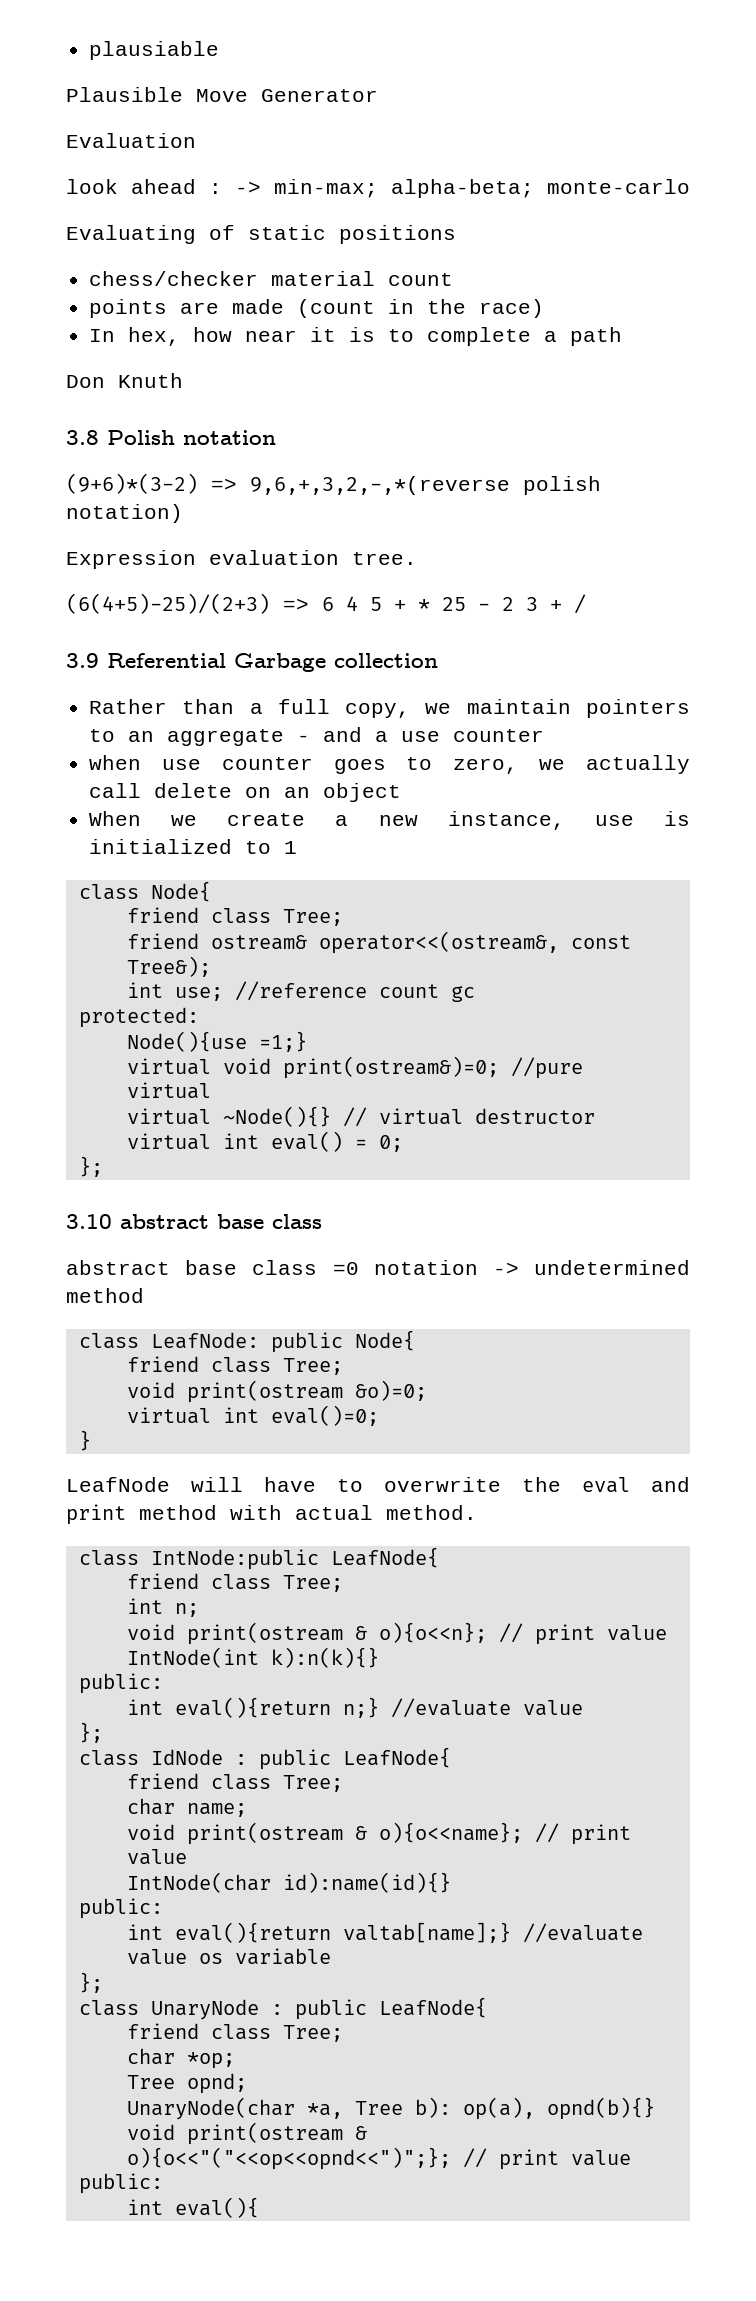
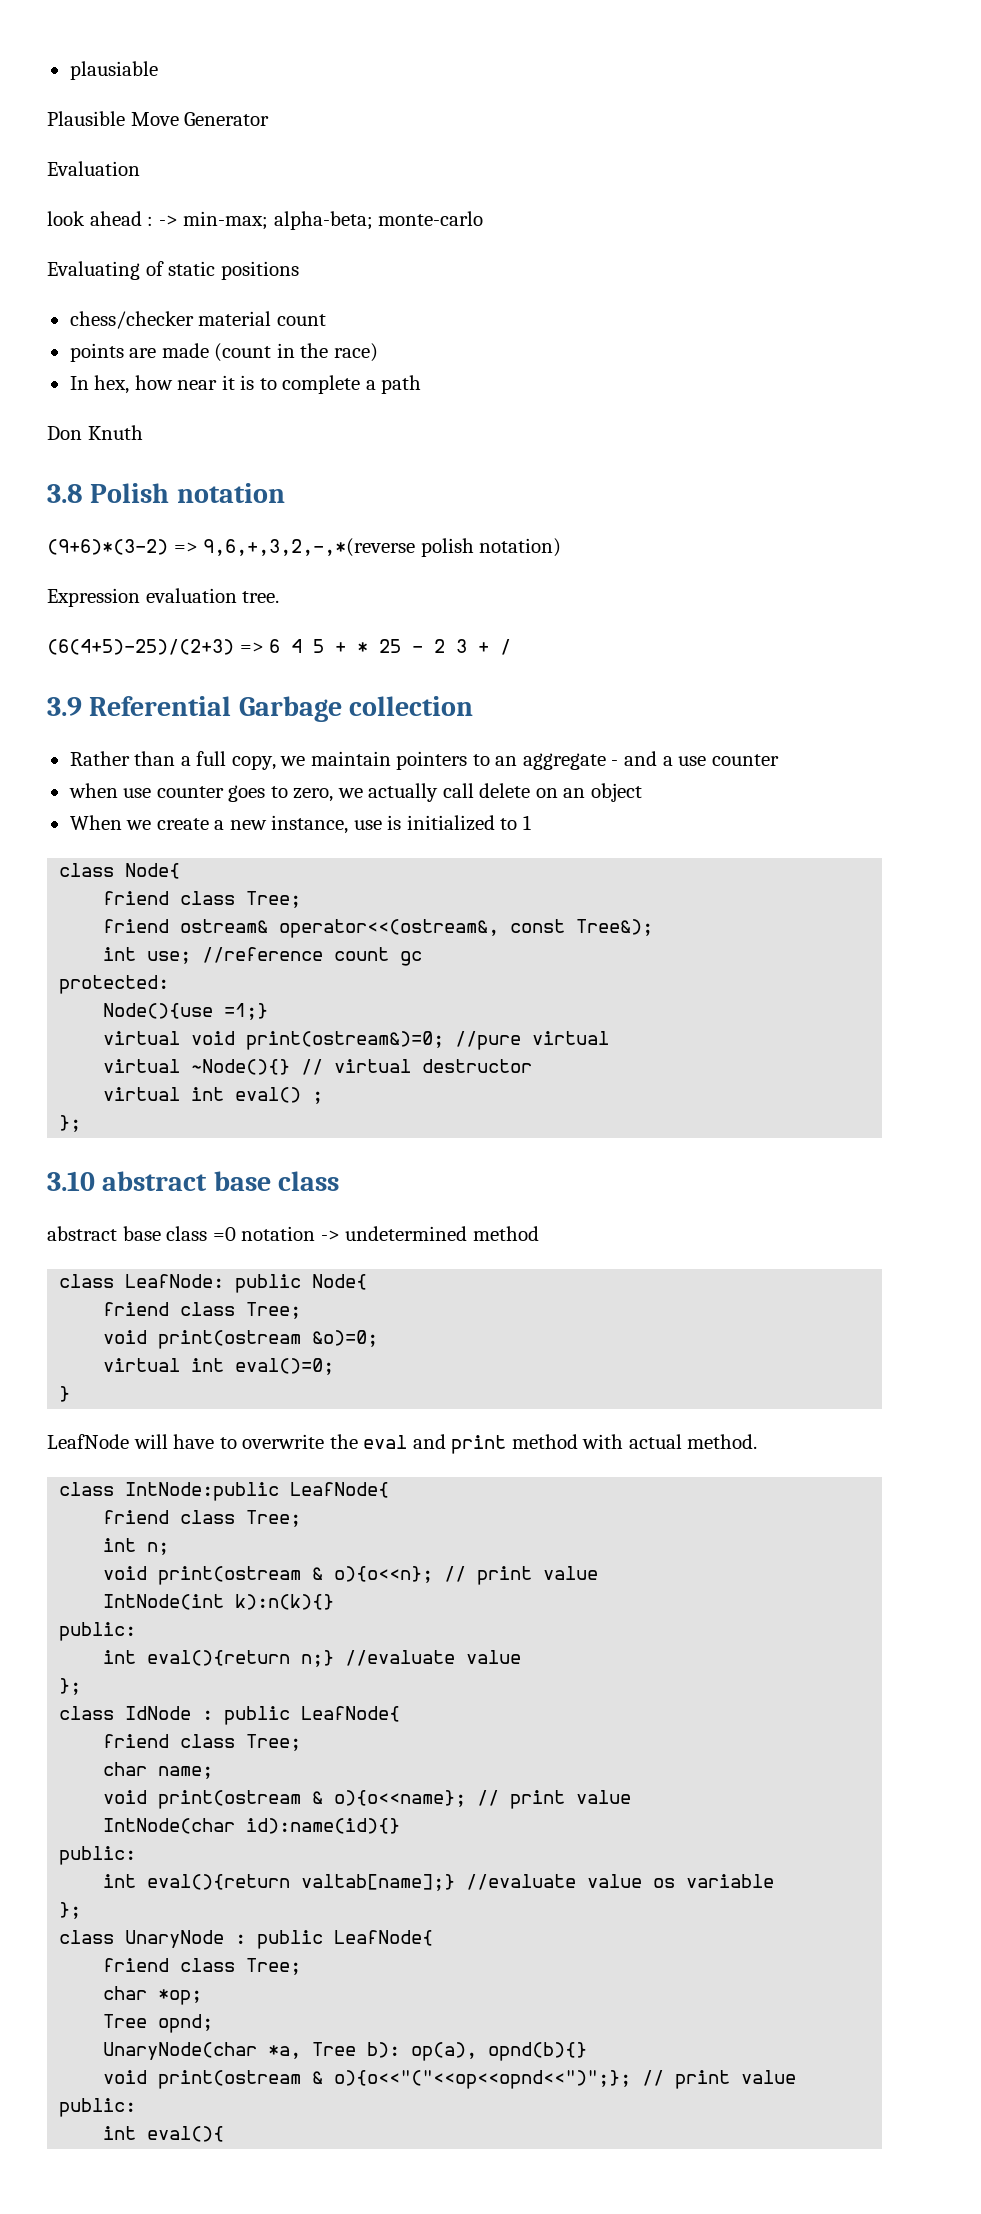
[354,1135,403,1152] = 0; -> [312,1091,324,1104] ;

